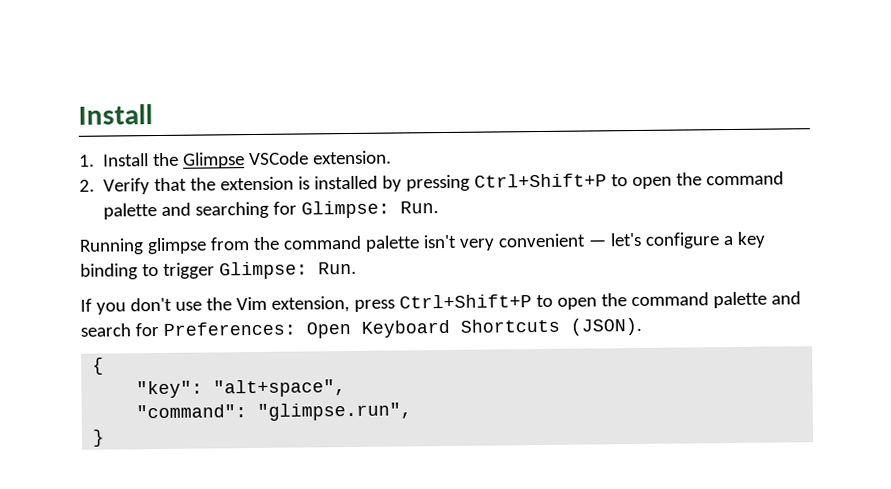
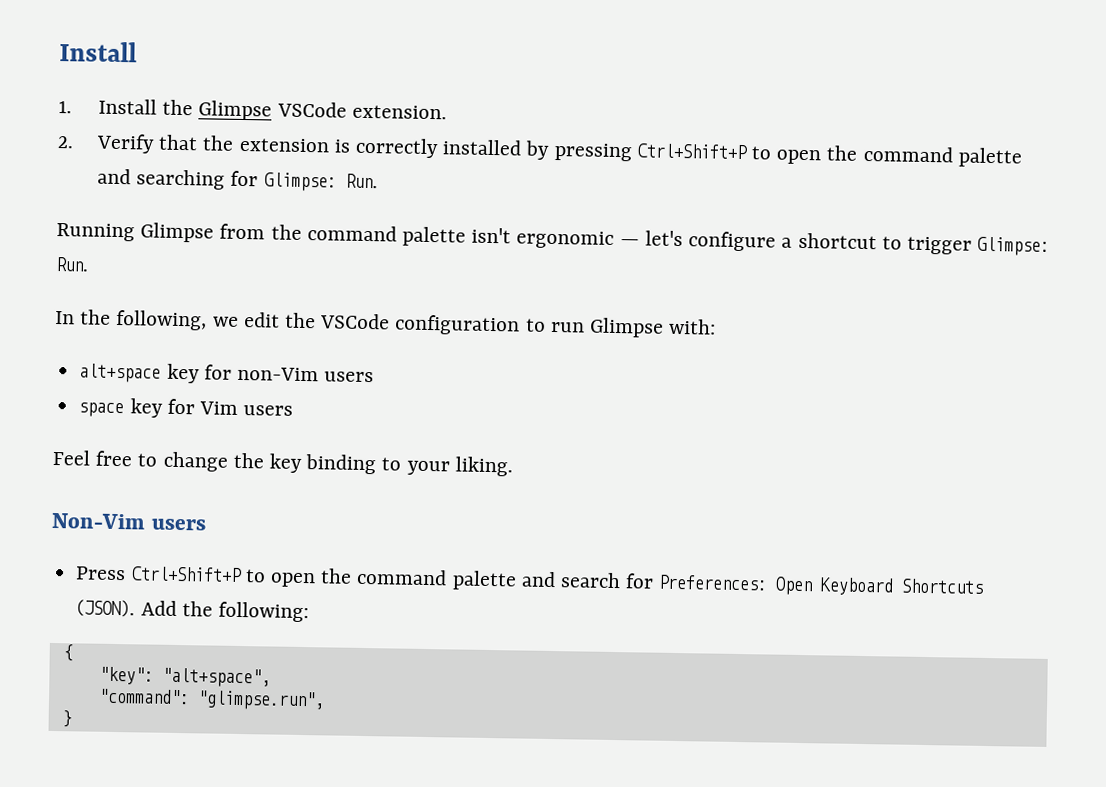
(311, 183) none -> [354,137,439,159] correctly
[146,237,207,255] glimpse -> [140,222,215,243] Glimpse
[458,233,586,251] very convenient -> [516,230,615,249] ergonomic
[736,231,766,248] [80,263,138,280] key binding -> [797,232,877,250] shortcut
[80,296,395,315] If you don't use the Vim extension, press -> [55,309,717,338] [79,363,375,384] [78,398,294,418] [52,449,513,477] [51,512,206,531] [75,566,127,581] In the following, we edit the VSCode configuration to run Glimpse with: // alt+space key for non-Vim users // space key for Vim users // Feel free to change the key binding to your liking. // Non-Vim users // Press
(642, 326) none -> [140,600,309,623] Add the following:

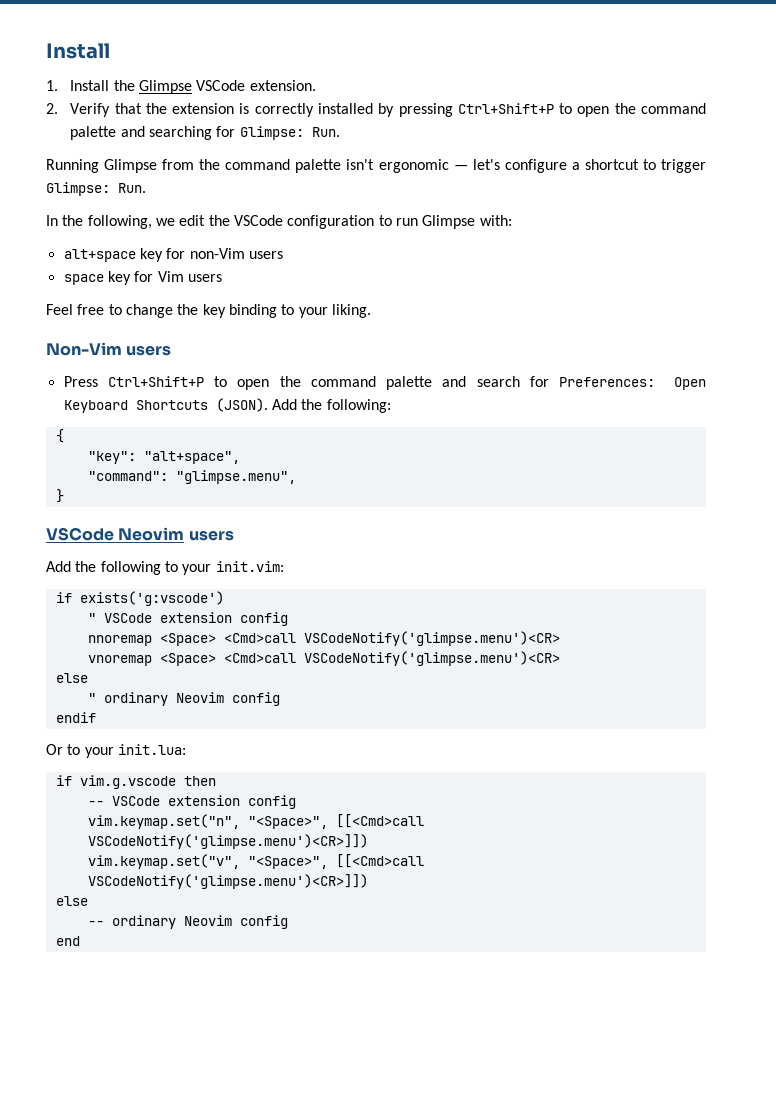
[196,690,325,711] "glimpse.run", -> [175,470,296,484] "glimpse.menu",
(72, 719) none -> [46,527,234,541] [46,561,284,575] [55,591,224,606] [87,612,288,626] [87,631,560,646] [87,651,560,666] [55,673,88,683] [87,692,280,706] [55,712,96,723] [46,744,186,758] [55,775,216,789] [87,795,296,809] [87,814,424,829] [87,834,368,849] [87,854,424,869] [87,874,368,889] [55,896,88,906] [87,915,288,929] [55,936,80,946] // VSCode Neovim users // Add the following to your init.vim: // if exists('g:vscode') // " VSCode extension config // nnoremap <Space> <Cmd>call VSCodeNotify('glimpse.menu')<CR> // vnoremap <Space> <Cmd>call VSCodeNotify('glimpse.menu')<CR> // else // " ordinary Neovim config // endif // Or to your init.lua: // if vim.g.vscode then // -- VSCode extension config // vim.keymap.set("n", "<Space>", [[<Cmd>call VSCodeNotify('glimpse.menu')<CR>]]) // vim.keymap.set("v", "<Space>", [[<Cmd>call VSCodeNotify('glimpse.menu')<CR>]]) // else // -- ordinary Neovim config // end

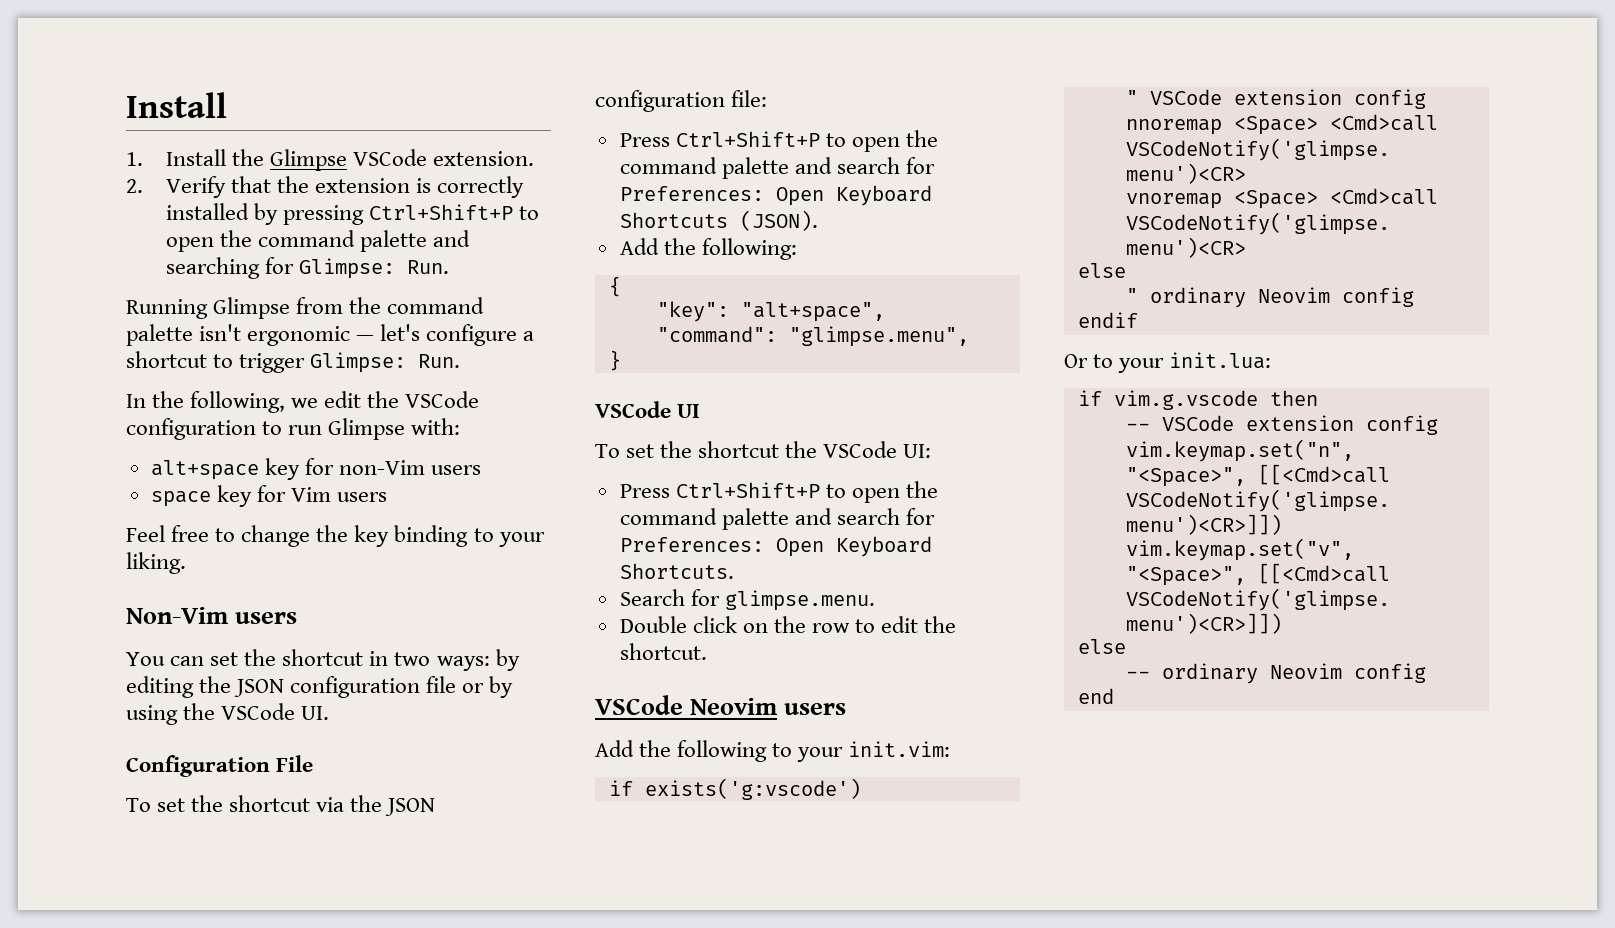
(172, 350) none -> [126,649,520,671] [126,676,514,698] [126,703,330,725] [126,755,314,777] [126,795,436,816] [595,90,768,112] // You can set the shortcut in two ways: by editing the JSON configuration file or by using the VSCode UI. // Configuration File // To set the shortcut via the JSON configuration file:
(268, 405) none -> (818, 220) //
(64, 496) none -> [595,401,701,418] [595,441,932,458] [619,481,939,503] [619,508,936,530] [619,536,932,557] [619,563,734,579] [619,589,875,611] [619,616,957,633] [619,643,707,660] // VSCode UI // To set the shortcut the VSCode UI: // Press Ctrl+Shift+P to open the command palette and search for Preferences: Open Keyboard Shortcuts. // Search for glimpse.menu. // Double click on the row to edit the shortcut.

